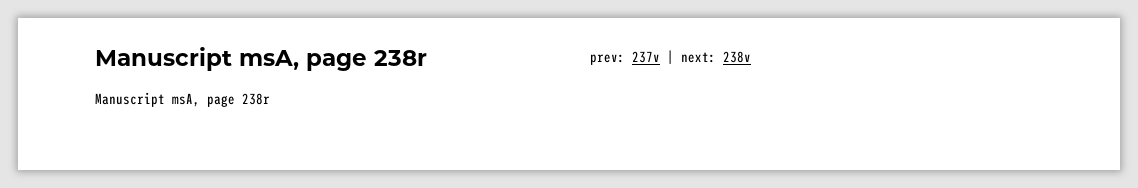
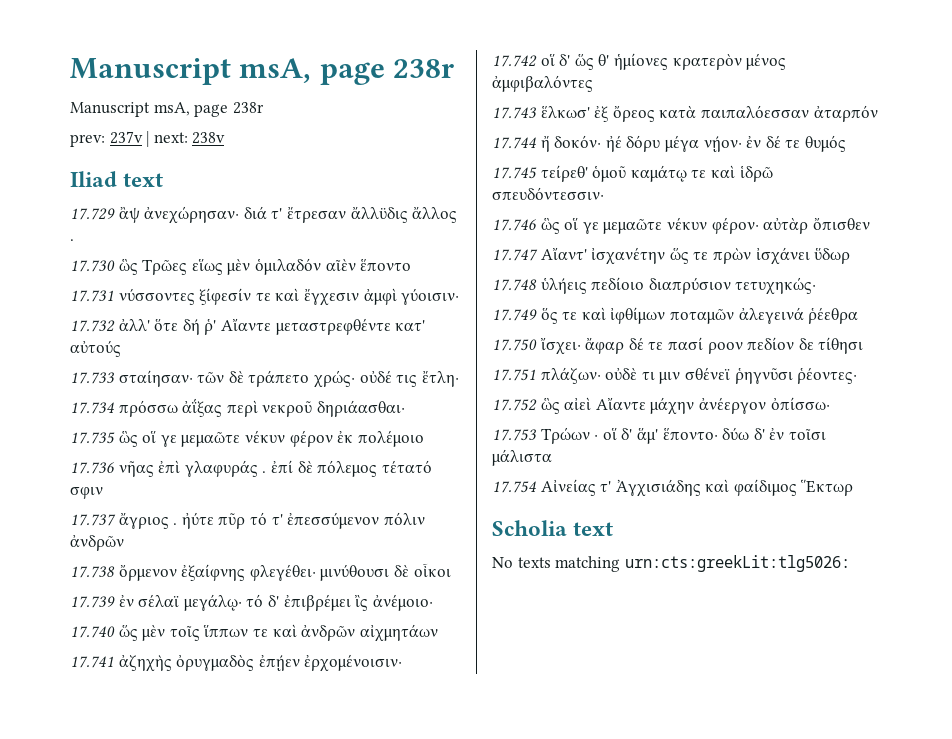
(751, 57) none -> [70,171,164,187] [70,206,458,224] [70,239,74,241] [70,258,412,275] [70,288,460,306] [70,318,426,335] [70,340,121,357] [70,370,459,388] [70,398,405,417] [70,430,424,447] [70,460,432,477] [70,486,103,499] [70,512,425,529] [70,535,124,551] [70,563,451,581] [70,594,433,611] [70,624,438,642] [70,654,403,672] [492,53,787,70] [492,75,593,92] [492,105,878,122] [492,135,846,152] [492,165,773,182] [492,187,604,200] [492,217,870,234] [492,247,851,265] [492,277,817,295] [492,307,859,324] [492,337,864,355] [492,367,858,384] [492,397,830,415] [492,427,826,444] [492,449,552,466] [492,479,853,497] [492,520,614,536] [492,555,850,572] // Iliad text // 17.729 ἂψ ἀνεχώρησαν· διά τ' ἔτρεσαν ἄλλϋδις ἄλλος . // 17.730 ὣς Τρῶες εἵως μὲν ὁμιλαδόν αῖὲν ἕποντο // 17.731 νύσσοντες ξίφεσίν τε καὶ ἔγχεσιν ἀμφὶ γύοισιν· // 17.732 ἀλλ' ὅτε δή ῥ' Αἴαντε μεταστρεφθέντε κατ' αὐτούς // 17.733 σταίησαν· τῶν δὲ τράπετο χρώς· οὐδέ τις ἔτλη· // 17.734 πρόσσω ἀΐξας περὶ νεκροῦ δηριάασθαι· // 17.735 ὣς οἵ γε μεμαῶτε νέκυν φέρον ἐκ πολέμοιο // 17.736 νῆας ἐπὶ γλαφυράς . ἐπί δὲ πόλεμος τέτατό σφιν // 17.737 ἄγριος . ἠύτε πῦρ τό τ' ἐπεσσύμενον πόλιν ἀνδρῶν // 17.738 ὄρμενον ἐξαίφνης φλεγέθει· μινύθουσι δὲ οἶκοι // 17.739 ἐν σέλαϊ μεγάλῳ· τό δ' ἐπιβρέμει ἲς ἀνέμοιο· // 17.740 ὥς μὲν τοῖς ἵππων τε καὶ ἀνδρῶν αἰχμητάων // 17.741 ἀζηχὴς ὀρυγμαδὸς ἐπῄεν ἐρχομένοισιν· // 17.742 οἵ δ' ὥς θ' ἡμίονες κρατερὸν μένος ἀμφιβαλόντες // 17.743 ἕλκωσ' ἐξ ὄρεος κατὰ παιπαλόεσσαν ἀταρπόν // 17.744 ἤ δοκόν· ἠέ δόρυ μέγα νῄον· ἐν δέ τε θυμός // 17.745 τείρεθ' ὁμοῦ καμάτῳ τε καὶ ἱδρῶ σπευδόντεσσιν· // 17.746 ὣς οἵ γε μεμαῶτε νέκυν φέρον· αὐτὰρ ὄπισθεν // 17.747 Αἴαντ' ἰσχανέτην ὥς τε πρὼν ἰσχάνει ὕδωρ // 17.748 ὑλήεις πεδίοιο διαπρύσιον τετυχηκώς· // 17.749 ὅς τε καὶ ἰφθίμων ποταμῶν ἀλεγεινά ῥέεθρα // 17.750 ἴσχει· ἄφαρ δέ τε πασί ροον πεδίον δε τίθησι // 17.751 πλάζων· οὐδὲ τι μιν σθένεϊ ῥηγνῦσι ῥέοντες· // 17.752 ὣς αἰεὶ Αἴαντε μάχην ἀνέεργον ὀπίσσω· // 17.753 Τρώων · οἵ δ' ἅμ' ἕποντο· δύω δ' ἐν τοῖσι μάλιστα // 17.754 Αἰνείας τ' Ἀγχισιάδης καὶ φαίδιμος Ἕκτωρ // Scholia text // No texts matching urn:cts:greekLit:tlg5026:

